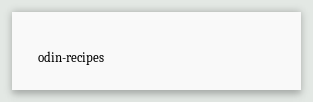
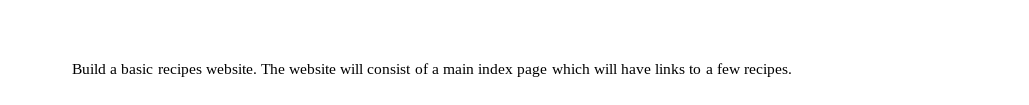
[38,51,104,65] odin-recipes -> [72,63,792,77] Build a basic recipes website. The website will consist of a main index page which will have links to a few recipes.

